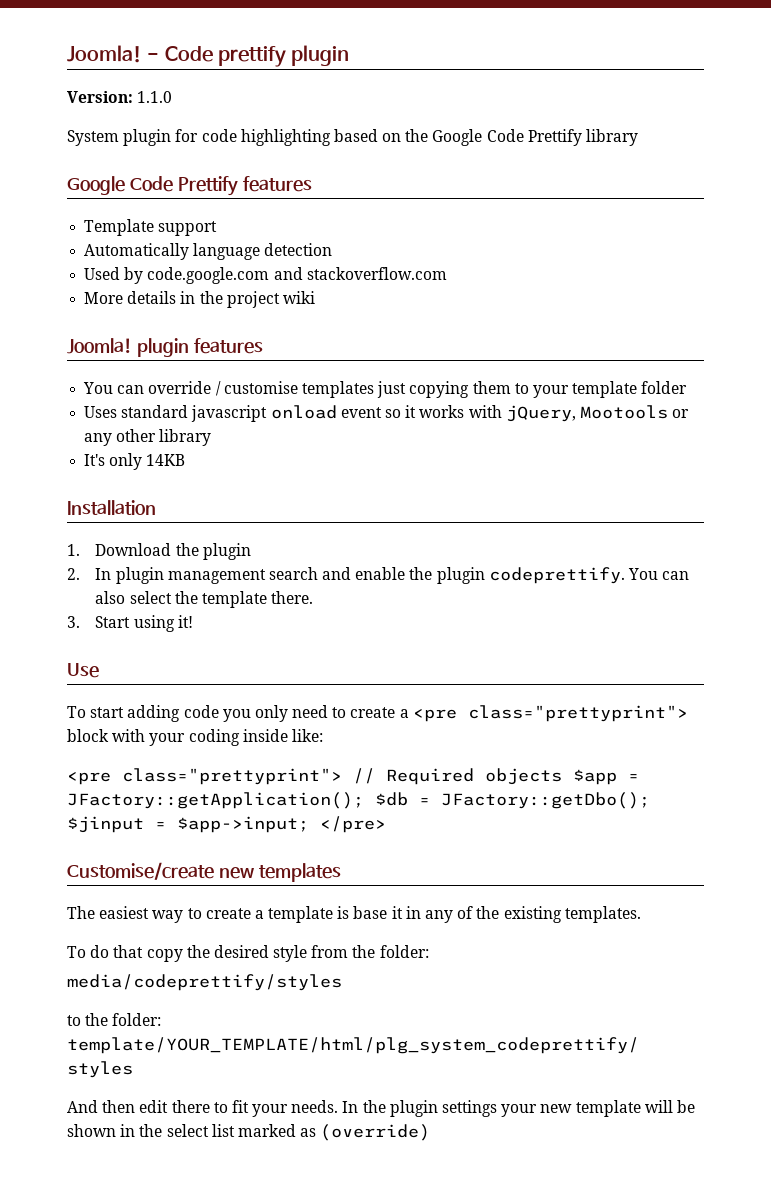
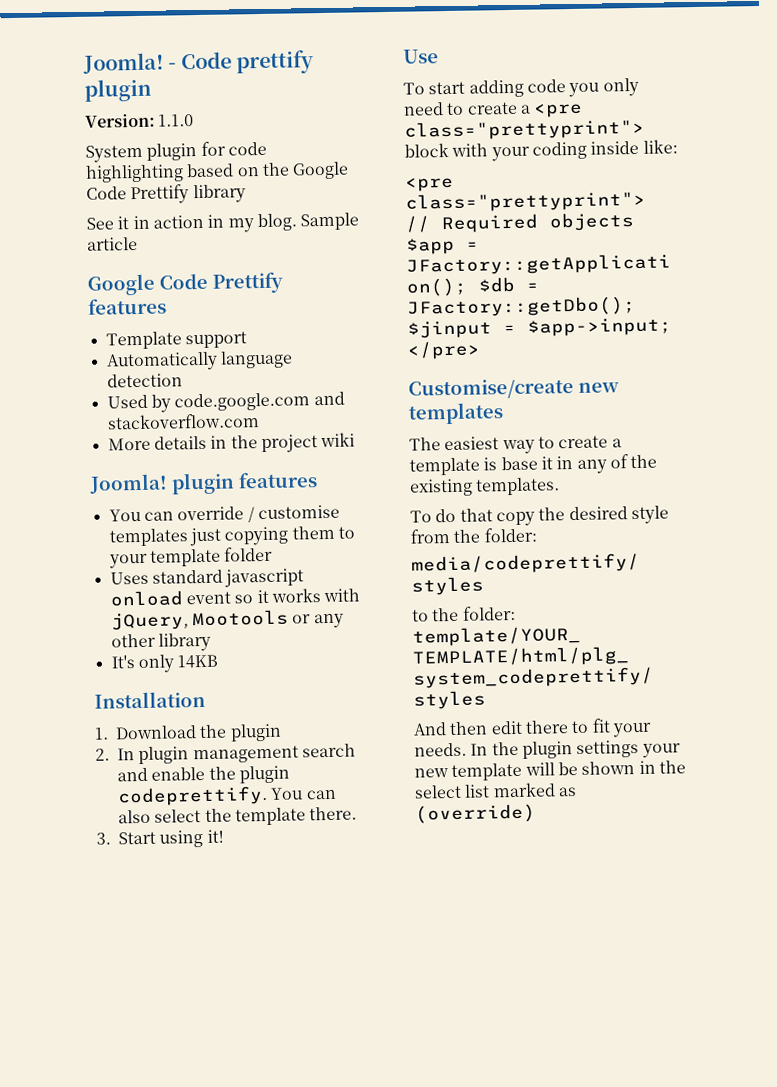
(639, 137) none -> [86,212,360,233] [87,236,138,251] // See it in action in my blog. Sample article

